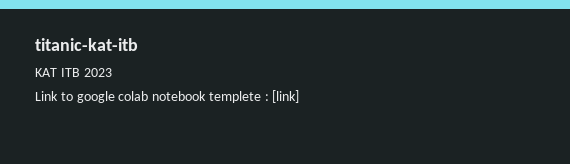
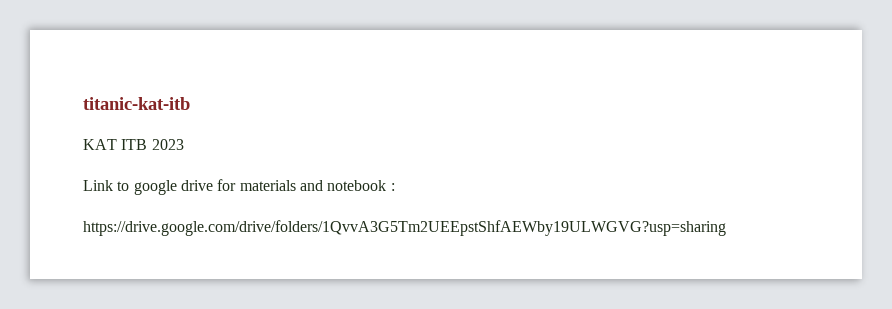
[118,91,261,103] colab notebook templete -> [180,179,387,191] drive for materials and notebook
[272,90,300,103] [link] -> [83,220,726,236] // https://drive.google.com/drive/folders/1QvvA3G5Tm2UEEpstShfAEWby19ULWGVG?usp=sharing

